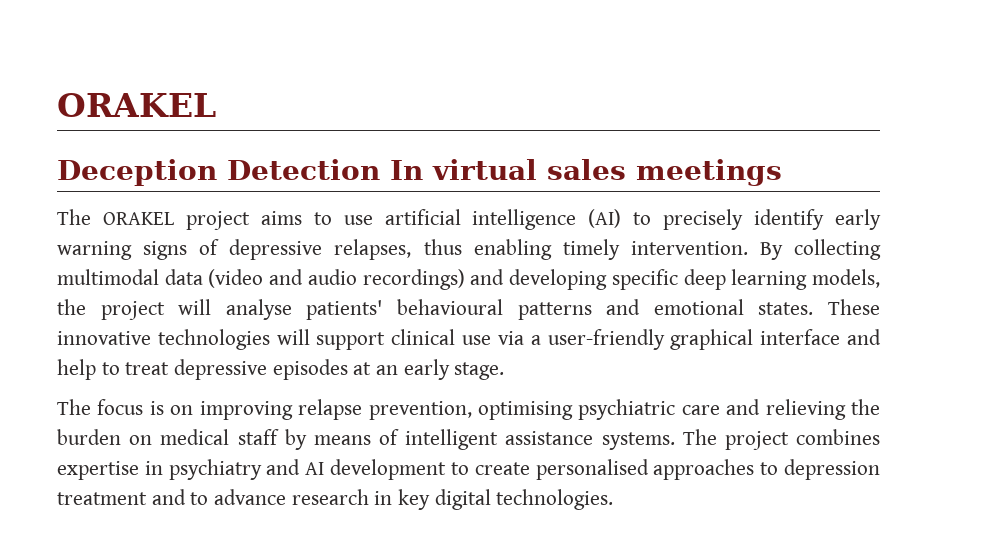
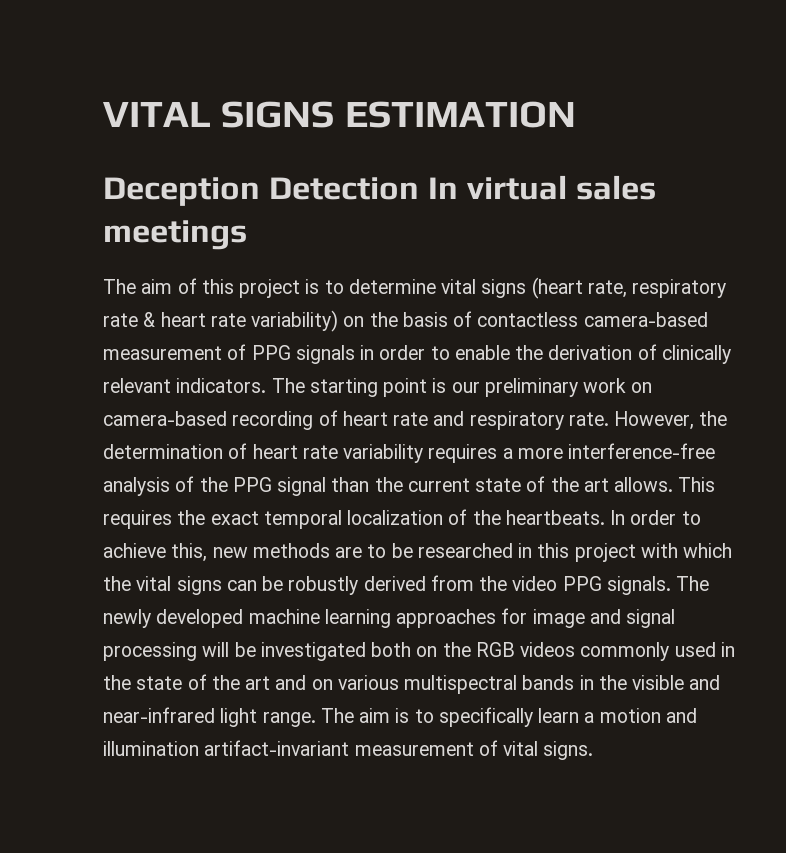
[57,93,216,117] ORAKEL -> [103,101,576,128] VITAL SIGNS ESTIMATION
[102,209,881,230] [57,239,882,260] [57,269,881,290] [57,299,881,320] [57,329,882,350] [57,359,505,380] [57,399,880,420] [57,429,880,450] [57,459,881,480] [57,489,614,510] ORAKEL project aims to use artificial intelligence (AI) to precisely identify early warning signs of depressive relapses, thus enabling timely intervention. By collecting multimodal data (video and audio recordings) and developing specific deep learning models, the project will analyse patients' behavioural patterns and emotional states. These innovative technologies will support clinical use via a user-friendly graphical interface and help to treat depressive episodes at an early stage. // The focus is on improving relapse prevention, optimising psychiatric care and relieving the burden on medical staff by means of intelligent assistance systems. The project combines expertise in psychiatry and AI development to create personalised approaches to depression treatment and to advance research in key digital technologies. -> [141,277,727,299] [103,310,708,332] [103,344,731,364] [103,378,653,397] [103,410,728,430] [103,443,716,463] [103,476,716,496] [103,509,701,529] [103,543,733,562] [103,575,710,595] [103,608,676,628] [103,642,735,661] [103,674,721,694] [103,707,697,727] [103,740,594,760] aim of this project is to determine vital signs (heart rate, respiratory rate & heart rate variability) on the basis of contactless camera-based measurement of PPG signals in order to enable the derivation of clinically relevant indicators. The starting point is our preliminary work on camera-based recording of heart rate and respiratory rate. However, the determination of heart rate variability requires a more interference-free analysis of the PPG signal than the current state of the art allows. This requires the exact temporal localization of the heartbeats. In order to achieve this, new methods are to be researched in this project with which the vital signs can be robustly derived from the video PPG signals. The newly developed machine learning approaches for image and signal processing will be investigated both on the RGB videos commonly used in the state of the art and on various multispectral bands in the visible and near-infrared light range. The aim is to specifically learn a motion and illumination artifact-invariant measurement of vital signs.

